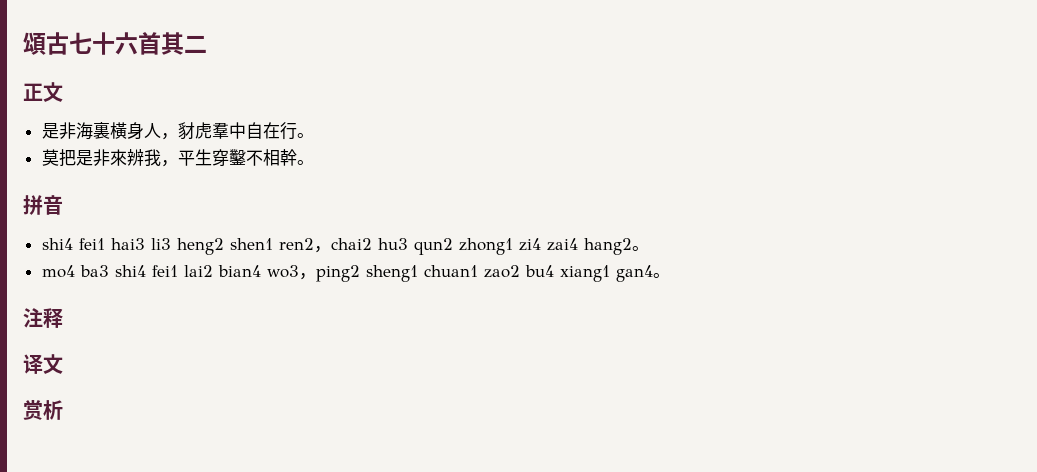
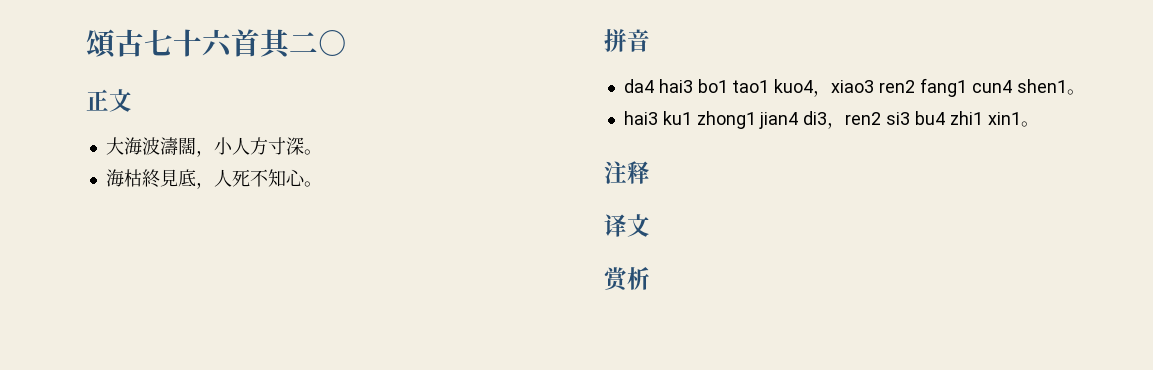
(207, 44) none -> [318,30,347,56] ○
[41,122,314,140] [41,149,314,167] [23,195,63,215] [41,238,649,255] [41,265,653,282] 是非海裏橫身人，豺虎羣中自在行。 // 莫把是非來辨我，平生穿鑿不相幹。 // 拼音 // shi4 fei1 hai3 li3 heng2 shen1 ren2，chai2 hu3 qun2 zhong1 zi4 zai4 hang2。 // mo4 ba3 shi4 fei1 lai2 bian4 wo3，ping2 sheng1 chuan1 zao2 bu4 xiang1 gan4 -> [105,137,322,157] [105,169,322,189] [604,29,650,52] [623,78,1085,97] [623,111,1021,129] 大海波濤闊，小人方寸深。 // 海枯終見底，人死不知心。 // 拼音 // da4 hai3 bo1 tao1 kuo4，xiao3 ren2 fang1 cun4 shen1。 // hai3 ku1 zhong1 jian4 di3，ren2 si3 bu4 zhi1 xin1

